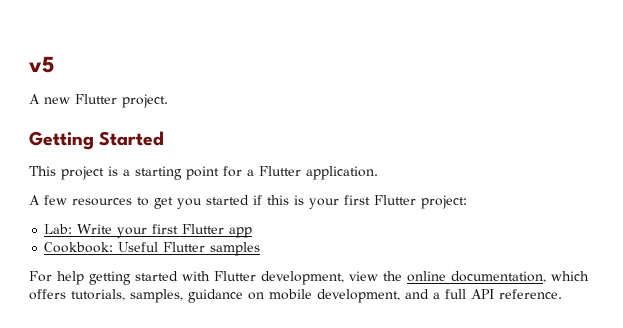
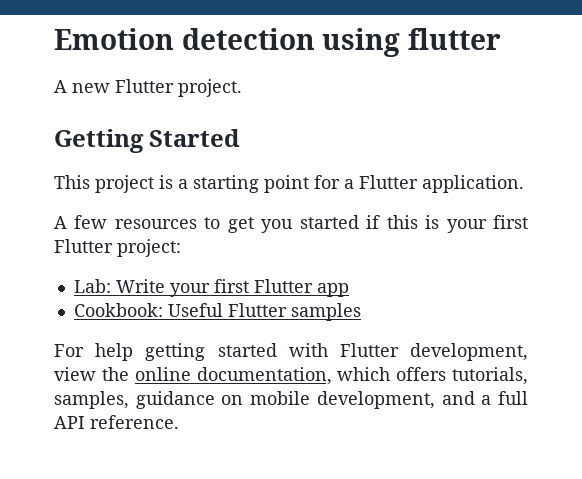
[29,56,54,73] v5 -> [54,28,501,57] Emotion detection using flutter

